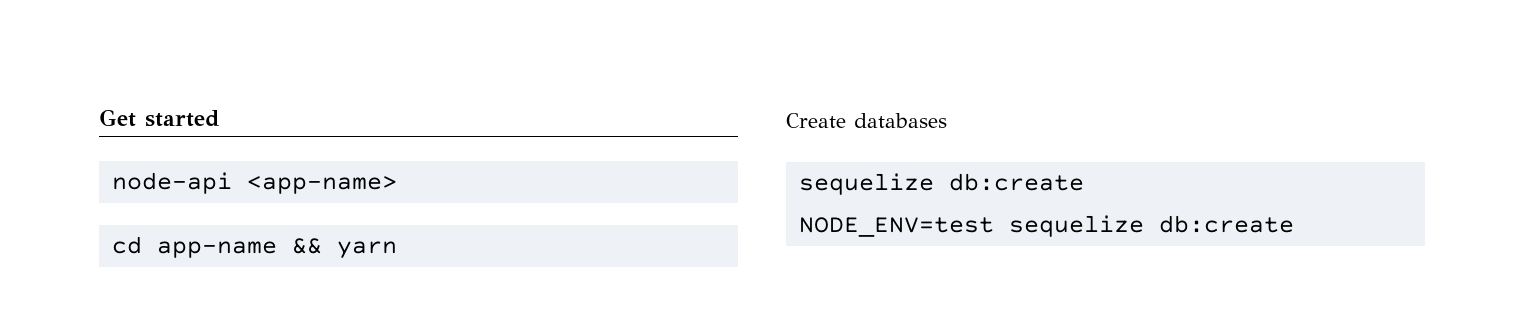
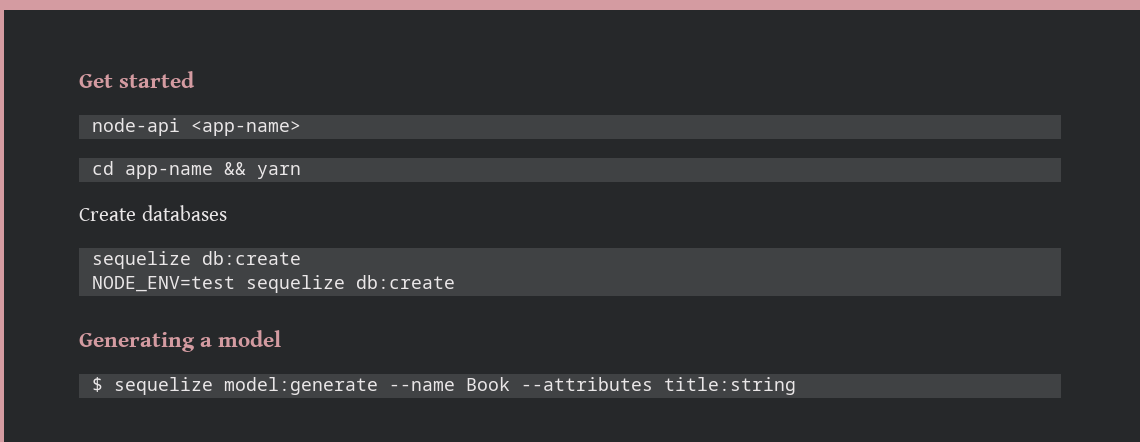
(1294, 224) none -> [79,330,282,352] [91,377,796,395] // Generating a model // $ sequelize model:generate --name Book --attributes title:string

